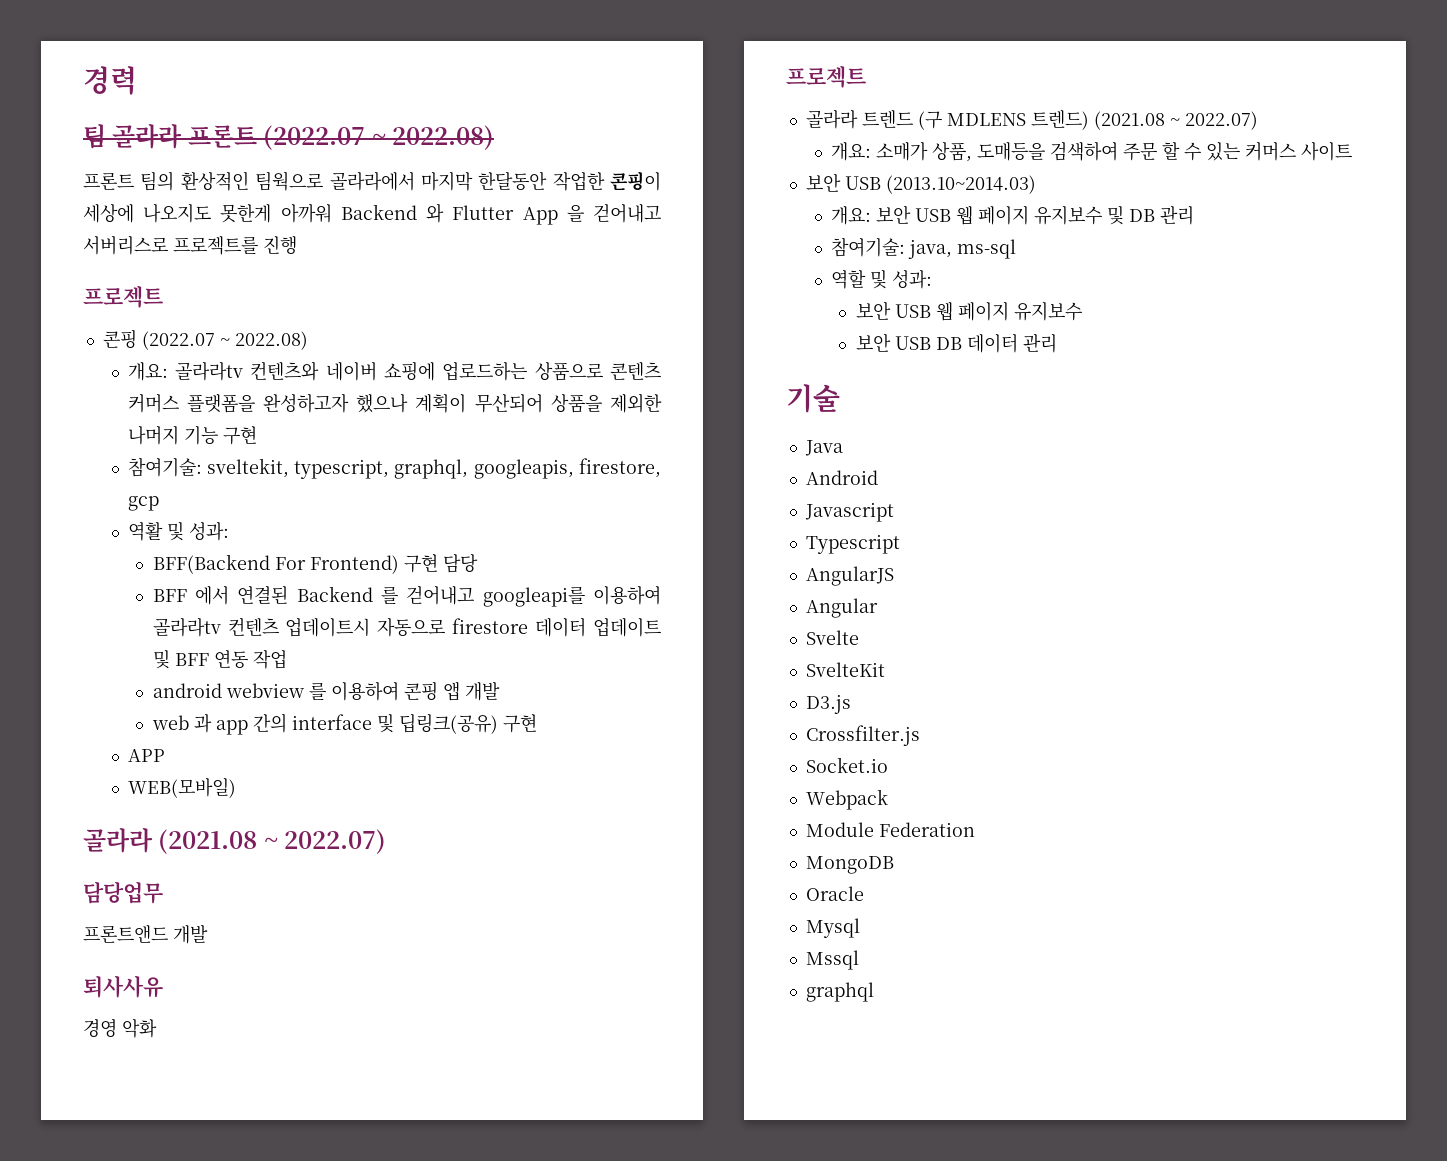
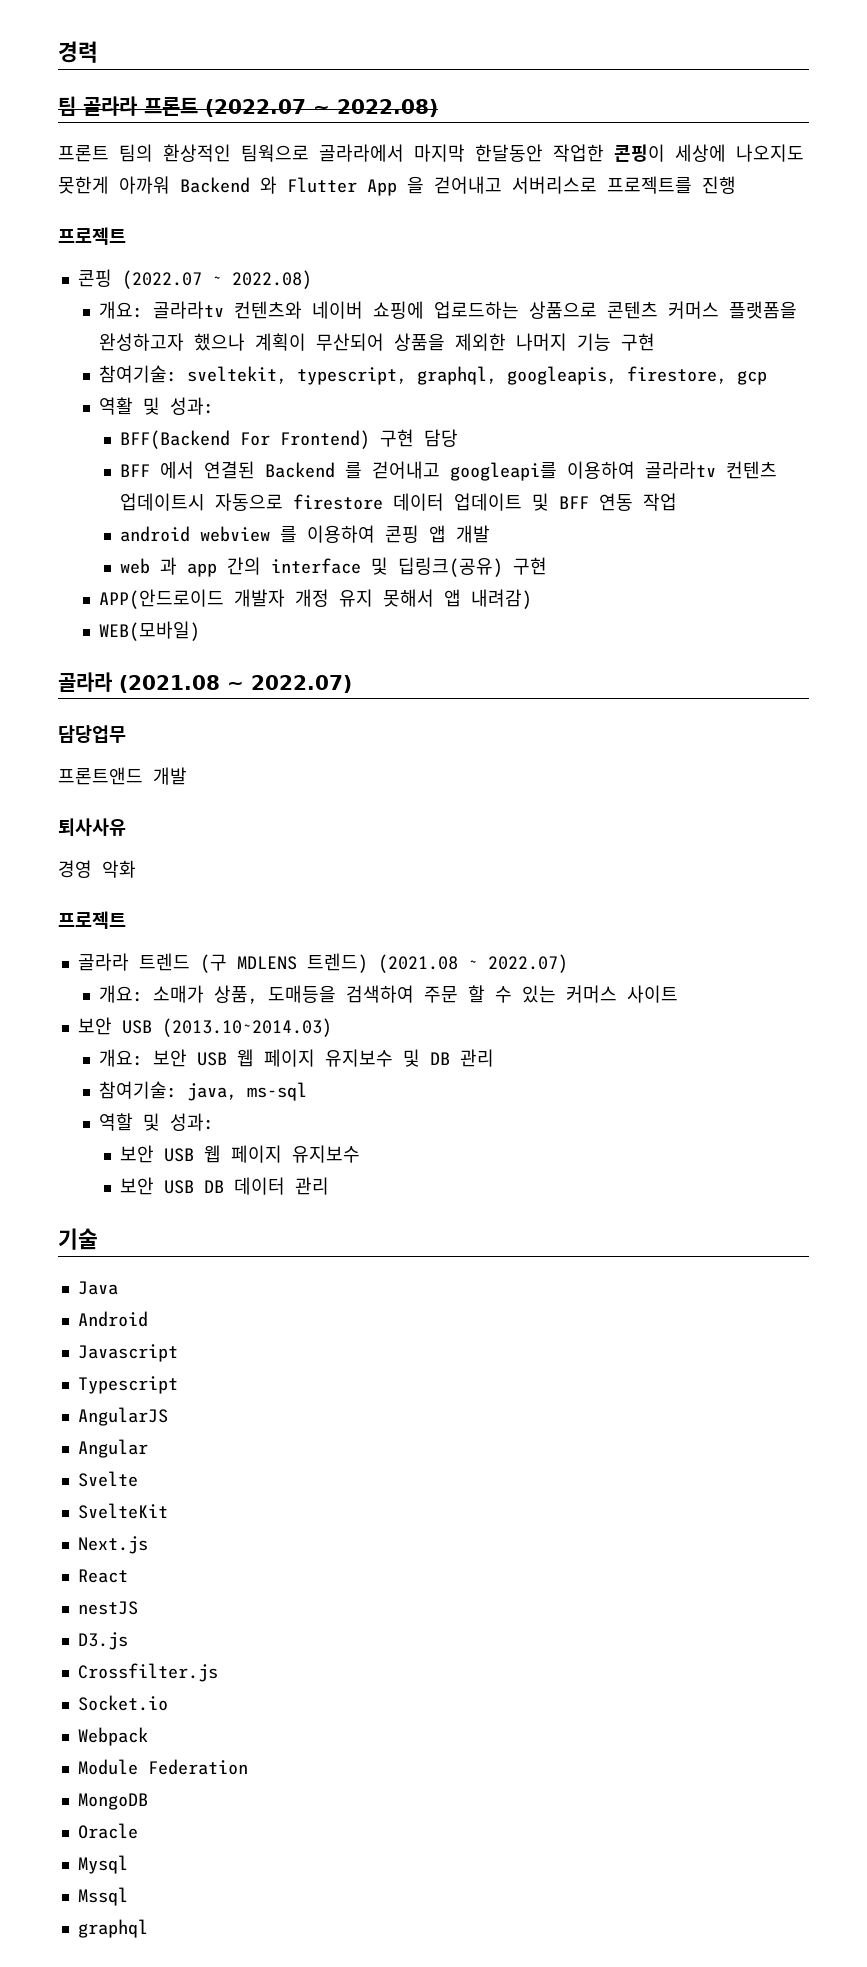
[127,749,165,762] APP -> [98,589,532,609] APP(안드로이드 개발자 개정 유지 못해서 앱 내려감)
(885, 669) none -> [77,1536,148,1554] [77,1569,128,1583] [77,1601,138,1615] // Next.js // React // nestJS

